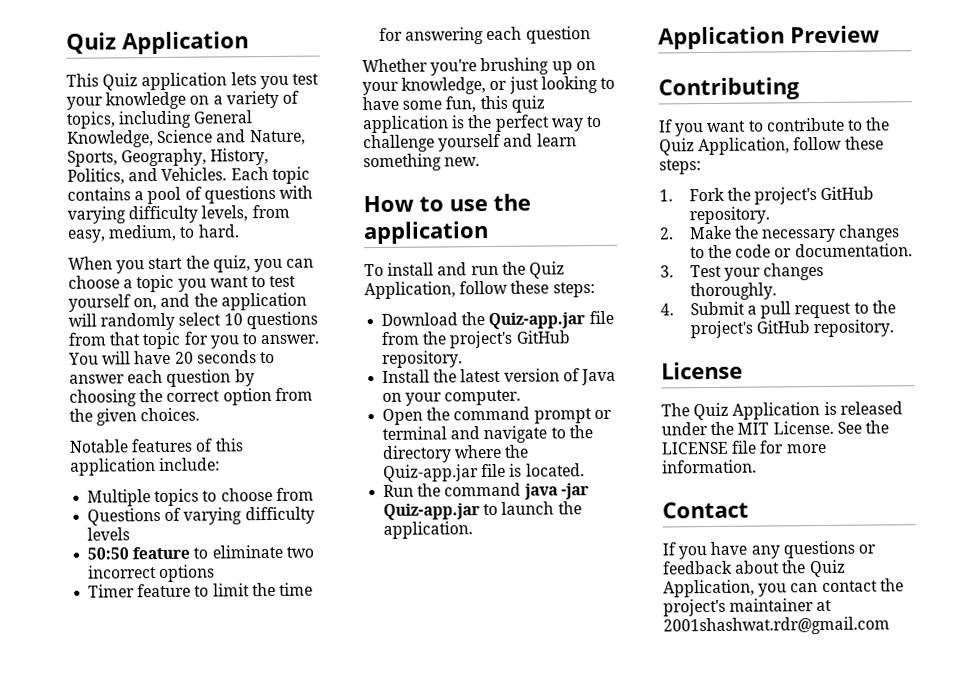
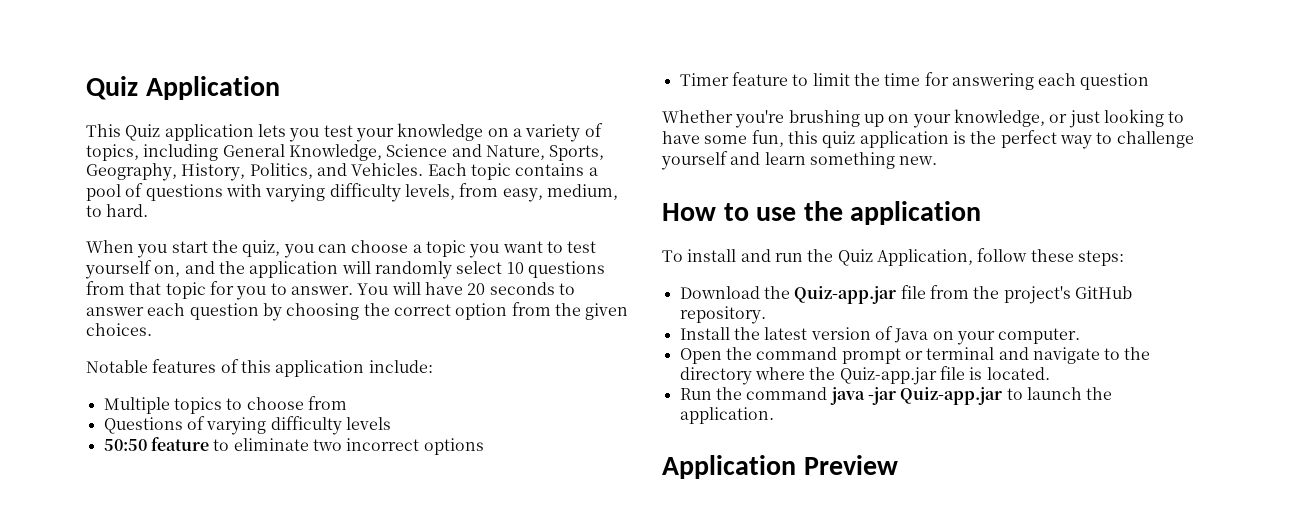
[658,77,800,101] [658,117,891,137] [659,136,884,156] [659,159,701,175] [659,186,875,205] [688,206,770,225] [659,224,901,243] [689,243,913,259] [660,262,825,281] [689,282,777,301] [660,300,896,319] [689,319,895,339] [661,361,743,380] [661,401,903,421] [661,420,889,436] [661,440,827,455] [662,459,757,474] [662,501,749,519] [662,540,876,560] [663,559,846,578] [663,578,904,598] [663,598,833,617] [663,616,890,636] // Contributing // If you want to contribute to the Quiz Application, follow these steps: // 1. Fork the project's GitHub repository. // 2. Make the necessary changes to the code or documentation. // 3. Test your changes thoroughly. // 4. Submit a pull request to the project's GitHub repository. // License // The Quiz Application is released under the MIT License. See the LICENSE file for more information. // Contact // If you have any questions or feedback about the Quiz Application, you can contact the project's maintainer at 2001shashwat.rdr@gmail.com -> (898, 465) none

